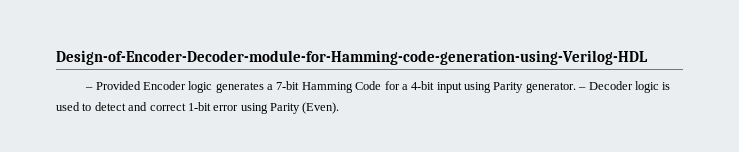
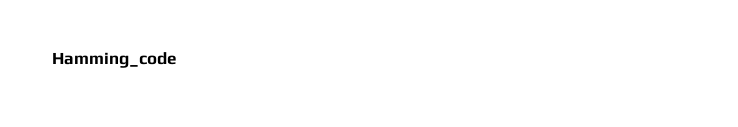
[56,50,648,65] [85,81,671,93] [56,102,340,114] Design-of-Encoder-Decoder-module-for-Hamming-code-generation-using-Verilog-HDL // – Provided Encoder logic generates a 7-bit Hamming Code for a 4-bit input using Parity generator. – Decoder logic is used to detect and correct 1-bit error using Parity (Even). -> [52,52,177,68] Hamming_code

